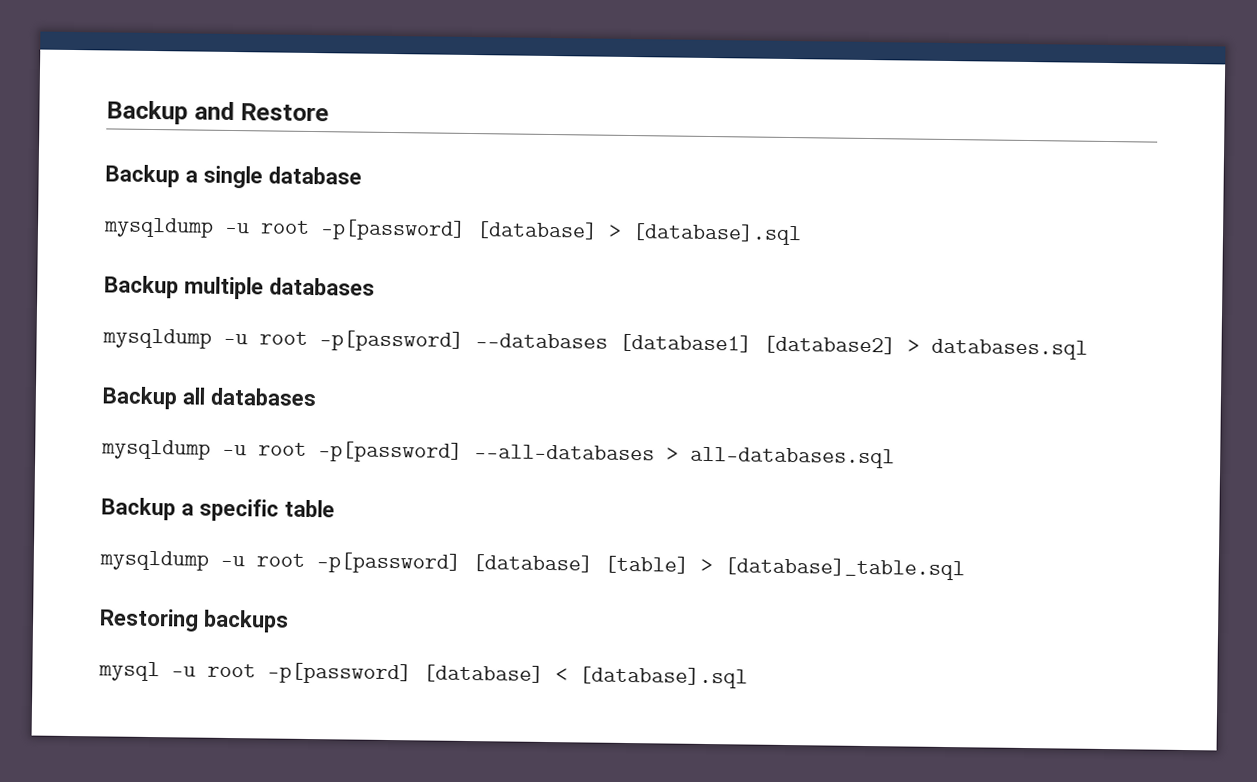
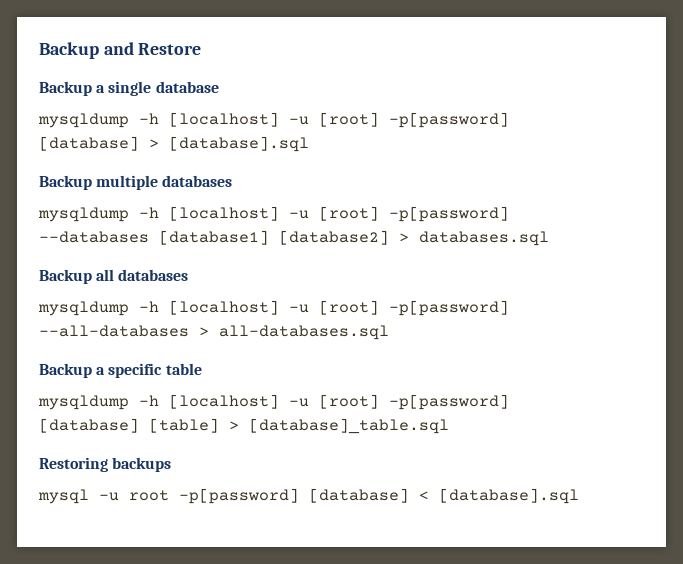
[224,220,310,234] -u root -> [139,112,379,127] -h [localhost] -u [root]
[223,331,308,345] -u root -> [139,206,379,221] -h [localhost] -u [root]
[222,442,307,456] -u root -> [139,300,379,315] -h [localhost] -u [root]
[220,553,305,567] -u root -> [139,394,379,409] -h [localhost] -u [root]

